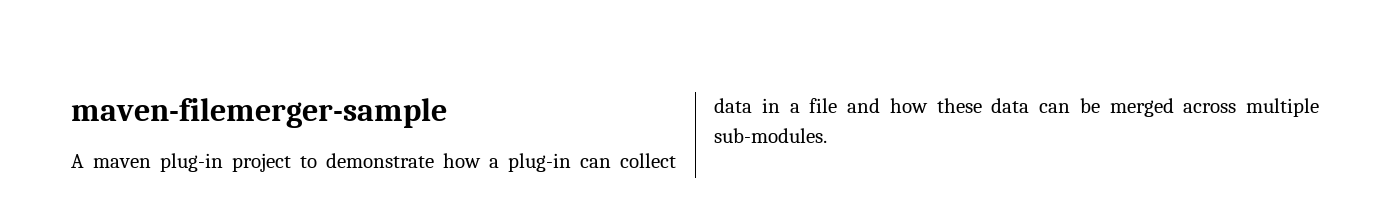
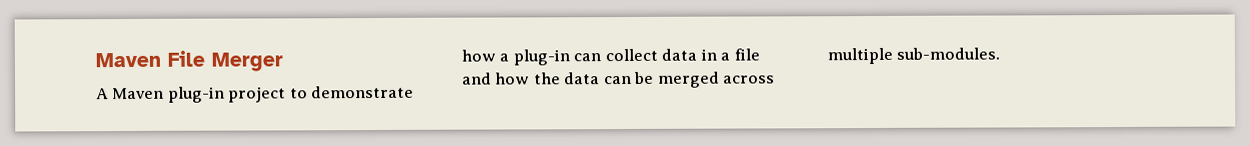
[71,98,447,128] maven-filemerger-sample -> [95,50,283,72] Maven File Merger
[93,158,151,168] maven -> [112,87,165,100] Maven
[936,98,982,113] these -> [532,72,561,85] the

